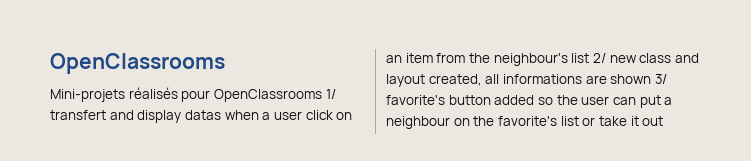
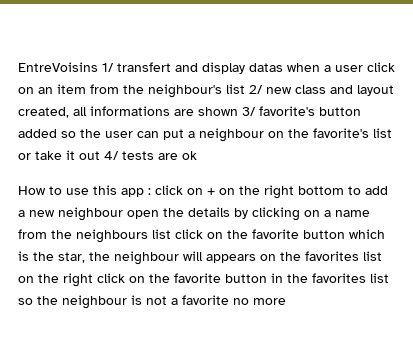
[50,53,225,74] [50,87,322,102] OpenClassrooms // Mini-projets réalisés pour OpenClassrooms -> [18,62,98,72] EntreVoisins
(664, 121) none -> [104,151,197,160] [18,185,388,199] [18,207,370,221] [18,229,385,243] [18,251,382,265] [18,273,389,287] [18,295,286,309] 4/ tests are ok // How to use this app : click on + on the right bottom to add a new neighbour open the details by clicking on a name from the neighbours list click on the favorite button which is the star, the neighbour will appears on the favorites list on the right click on the favorite button in the favorites list so the neighbour is not a favorite no more

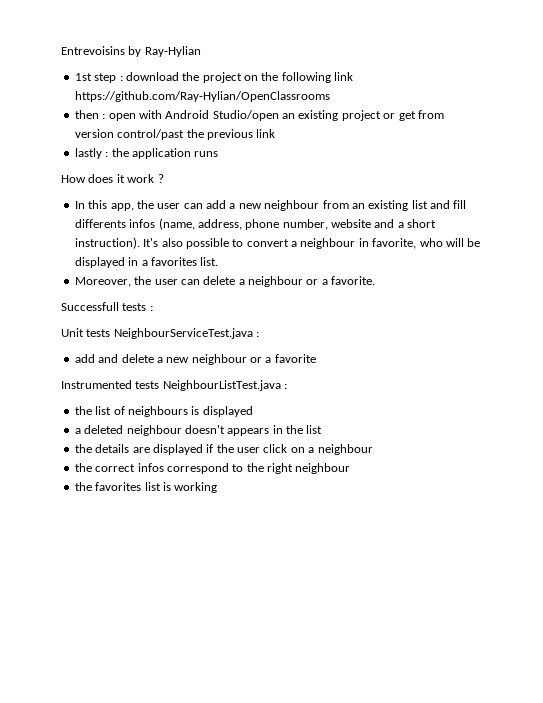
[18,62,395,74] [18,84,394,98] [18,106,361,118] [18,128,392,142] [18,150,197,160] [18,185,388,199] [18,207,370,221] [18,229,385,243] [18,251,382,265] [18,273,389,287] [18,295,286,309] EntreVoisins 1/ transfert and display datas when a user click on an item from the neighbour's list 2/ new class and layout created, all informations are shown 3/ favorite's button added so the user can put a neighbour on the favorite's list or take it out 4/ tests are ok // How to use this app : click on + on the right bottom to add a new neighbour open the details by clicking on a name from the neighbours list click on the favorite button which is the star, the neighbour will appears on the favorites list on the right click on the favorite button in the favorites list so the neighbour is not a favorite no more -> [61,46,201,57] [74,72,354,83] [74,91,330,102] [74,110,444,121] [74,129,276,140] [74,148,219,159] [61,174,164,183] [74,200,467,211] [74,218,437,230] [74,237,481,249] [74,257,219,268] [74,276,376,287] [61,302,153,311] [61,328,260,339] [74,354,316,365] [61,380,288,391] [74,406,253,417] [74,425,323,436] [74,444,373,455] [74,463,351,474] [74,482,218,493] Entrevoisins by Ray-Hylian // 1st step : download the project on the following link https://github.com/Ray-Hylian/OpenClassrooms // then : open with Android Studio/open an existing project or get from version control/past the previous link // lastly : the application runs // How does it work ? // In this app, the user can add a new neighbour from an existing list and fill differents infos (name, address, phone number, website and a short instruction). It's also possible to convert a neighbour in favorite, who will be displayed in a favorites list. // Moreover, the user can delete a neighbour or a favorite. // Successfull tests : // Unit tests NeighbourServiceTest.java : // add and delete a new neighbour or a favorite // Instrumented tests NeighbourListTest.java : // the list of neighbours is displayed // a deleted neighbour doesn't appears in the list // the details are displayed if the user click on a neighbour // the correct infos correspond to the right neighbour // the favorites list is working

